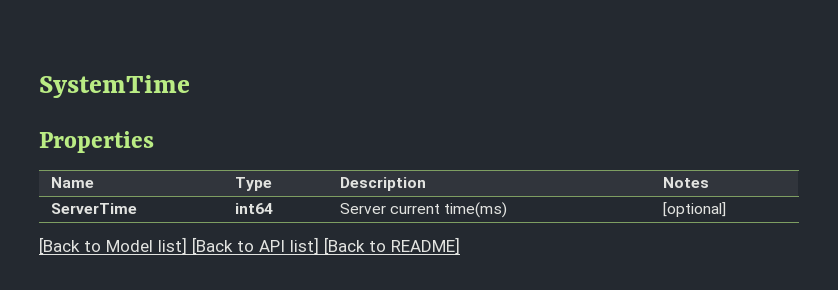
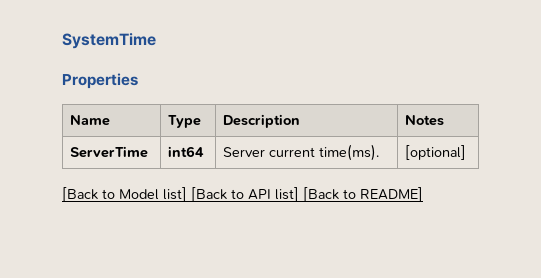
[444,202,508,218] time(ms) -> [318,144,379,161] time(ms).

